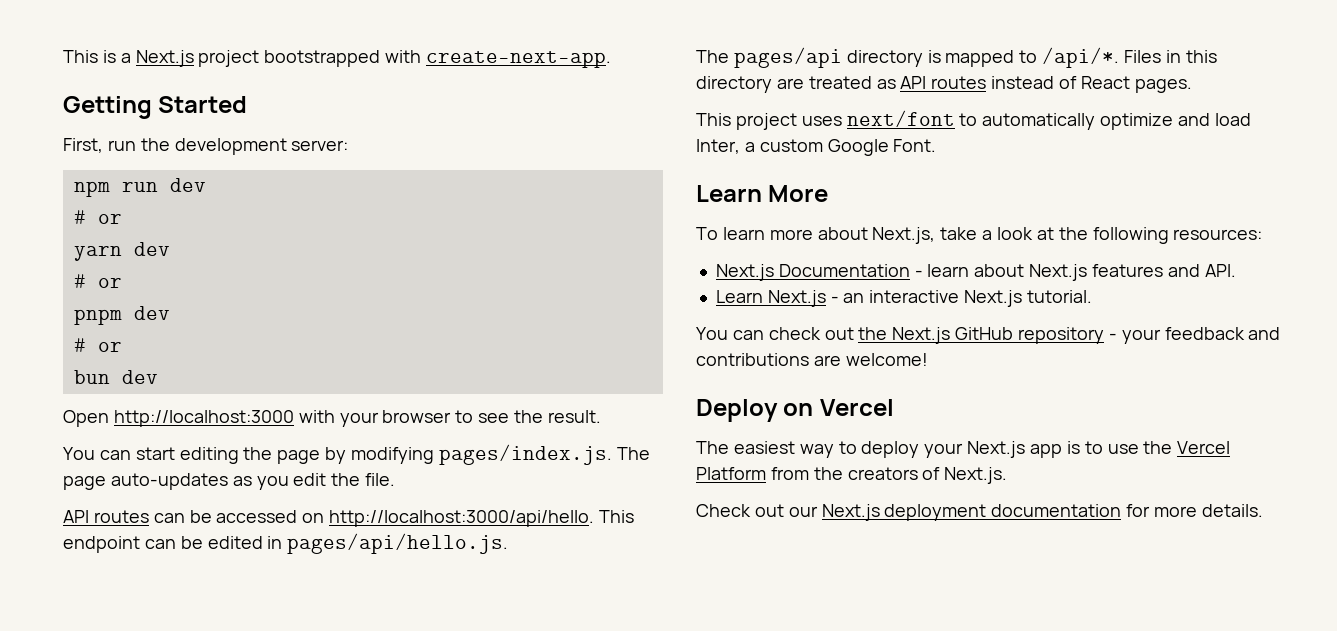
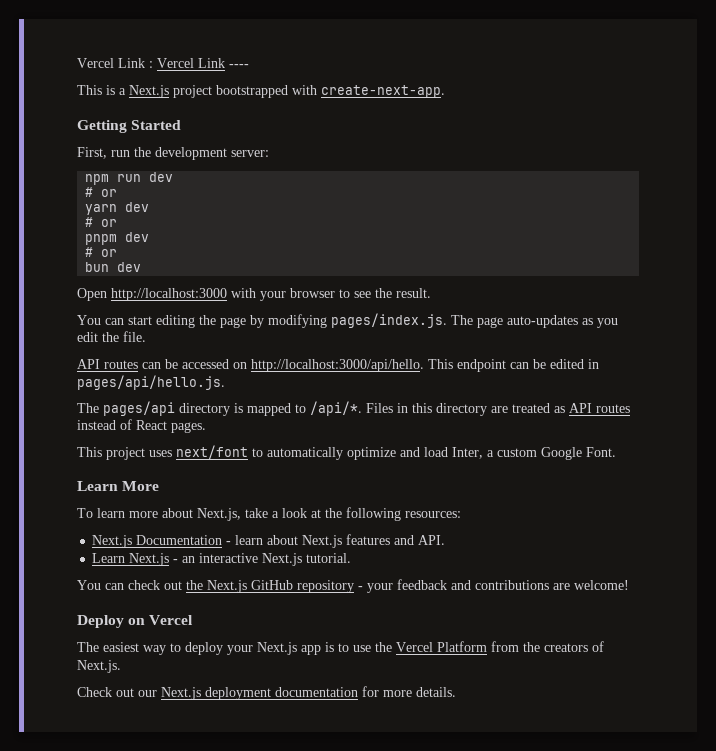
(63, 56) none -> [77,58,249,68] Vercel Link : Vercel Link ---- //

